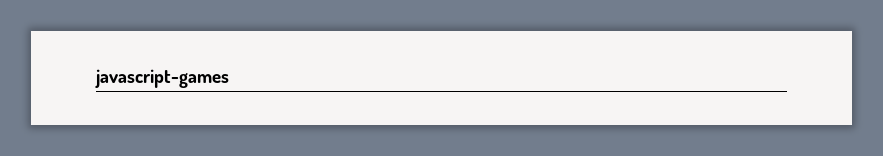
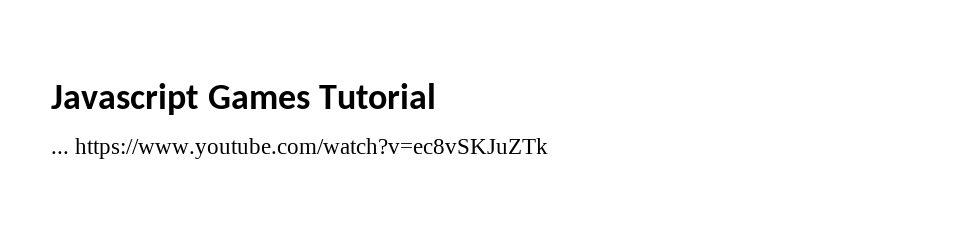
[95,69,229,88] javascript-games -> [51,83,437,115] [51,138,549,159] Javascript Games Tutorial // ... https://www.youtube.com/watch?v=ec8vSKJuZTk

